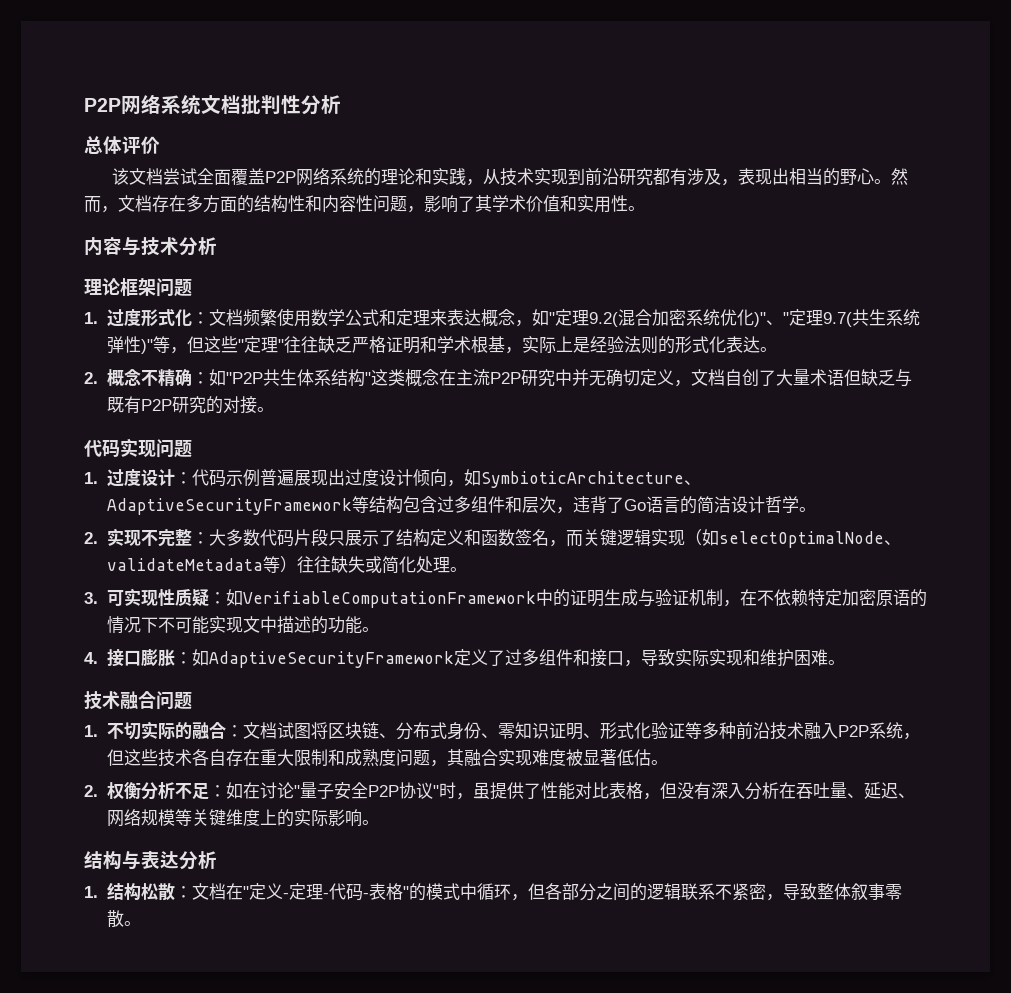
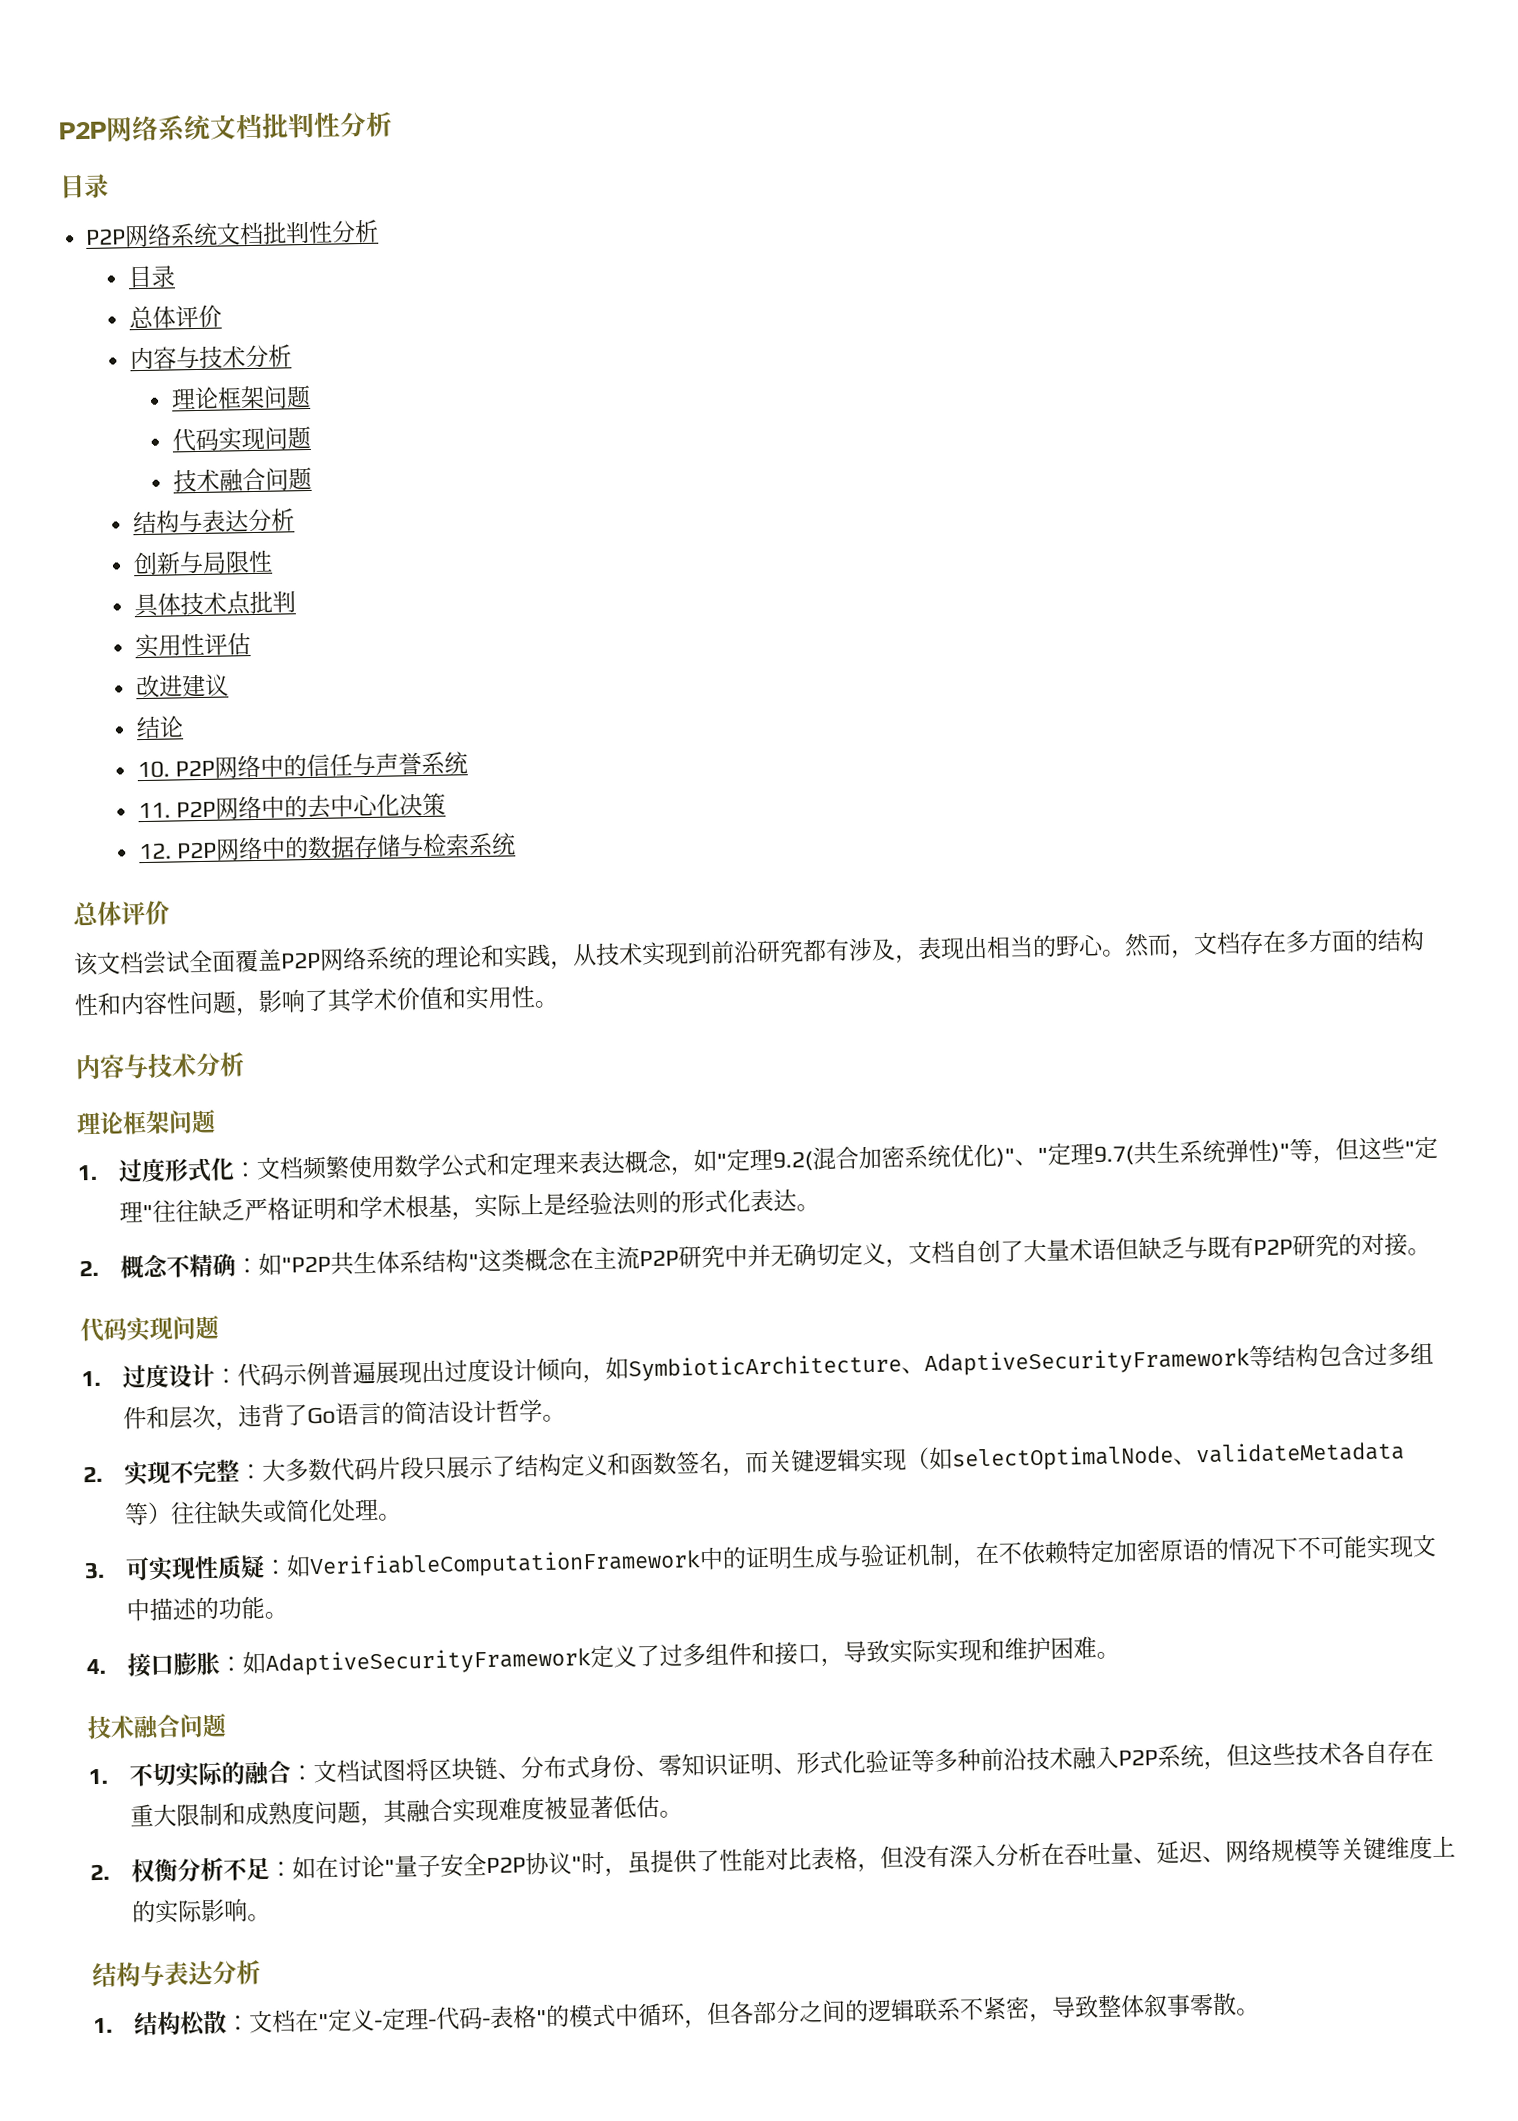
[84,94,341,115] P2P网络系统文档批判性分析 -> [59,111,393,142] [59,173,109,199] [85,219,380,248] [127,265,176,289] [128,304,222,329] [129,344,292,370] [171,384,312,410] [172,425,312,452] [173,466,313,493] [132,508,295,535] [132,549,273,576] [133,590,296,618] [134,632,251,659] [134,673,229,699] [135,715,184,740] [136,751,468,779] [137,792,446,820] [137,832,516,861] P2P网络系统文档批判性分析 // 目录 // P2P网络系统文档批判性分析 // 目录 // 总体评价 // 内容与技术分析 // 理论框架问题 // 代码实现问题 // 技术融合问题 // 结构与表达分析 // 创新与局限性 // 具体技术点批判 // 实用性评估 // 改进建议 // 结论 // 10. P2P网络中的信任与声誉系统 // 11. P2P网络中的去中心化决策 // 12. P2P网络中的数据存储与检索系统

